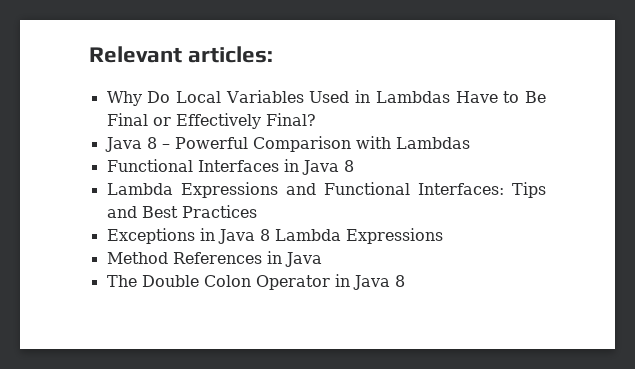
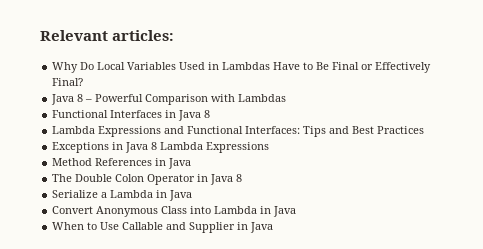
(405, 281) none -> [52,190,193,201] [52,206,297,217] [52,222,274,233] // Serialize a Lambda in Java // Convert Anonymous Class into Lambda in Java // When to Use Callable and Supplier in Java

